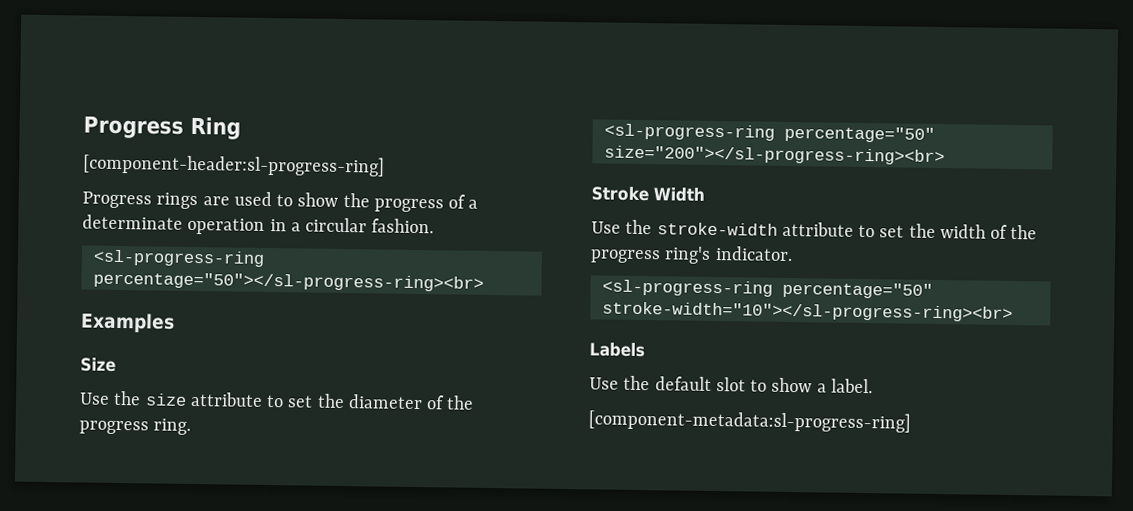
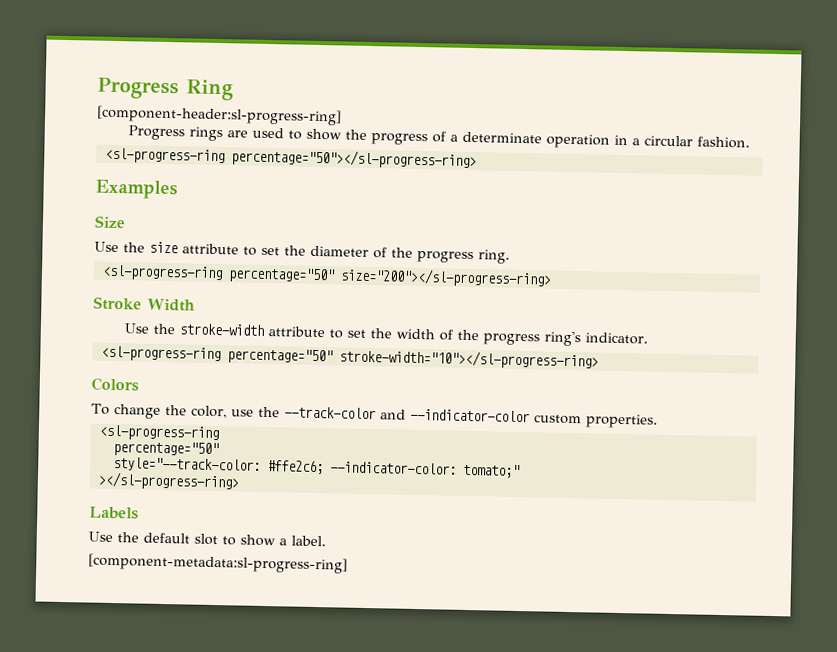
[92,271,484,292] percentage="50"></sl-progress-ring><br> -> [230,148,477,170] percentage="50"></sl-progress-ring>
[603,145,945,166] size="200"></sl-progress-ring><br> -> [339,267,552,288] size="200"></sl-progress-ring>
[601,301,1013,322] stroke-width="10"></sl-progress-ring><br> -> [338,348,599,370] [91,377,139,392] [91,403,658,429] [98,424,219,442] [112,440,219,458] [112,456,520,479] [97,471,240,491] stroke-width="10"></sl-progress-ring> // Colors // To change the color, use the --track-color and --indicator-color custom properties. // <sl-progress-ring // percentage="50" // style="--track-color: #ffe2c6; --indicator-color: tomato;" // ></sl-progress-ring>

